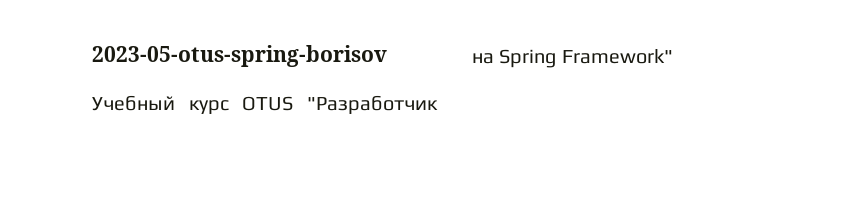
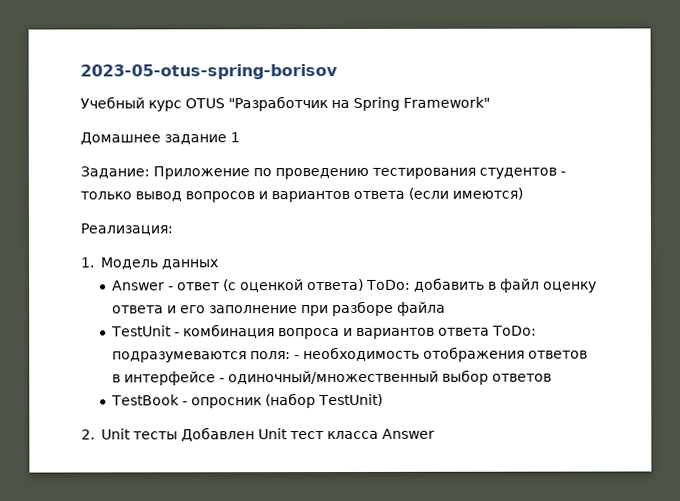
(673, 56) none -> [80,132,240,145] [80,166,566,180] [80,187,523,203] [80,223,173,236] [81,257,219,270] [112,277,598,293] [112,300,447,317] [111,324,538,340] [112,346,589,363] [112,369,553,386] [111,393,384,409] [81,427,435,442] // Домашнее задание 1 // Задание: Приложение по проведению тестирования студентов - только вывод вопросов и вариантов ответа (если имеются) // Реализация: // 1. Модель данных // Answer - ответ (с оценкой ответа) ToDo: добавить в файл оценку ответа и его заполнение при разборе файла // TestUnit - комбинация вопроса и вариантов ответа ToDo: подразумеваются поля: - необходимость отображения ответов в интерфейсе - одиночный/множественный выбор ответов // TestBook - опросник (набор TestUnit) // 2. Unit тесты Добавлен Unit тест класса Answer

